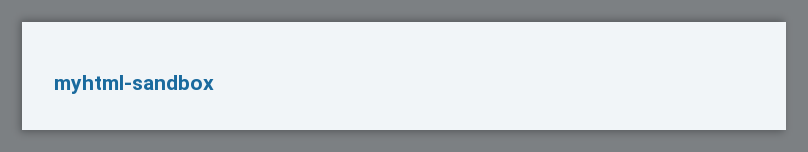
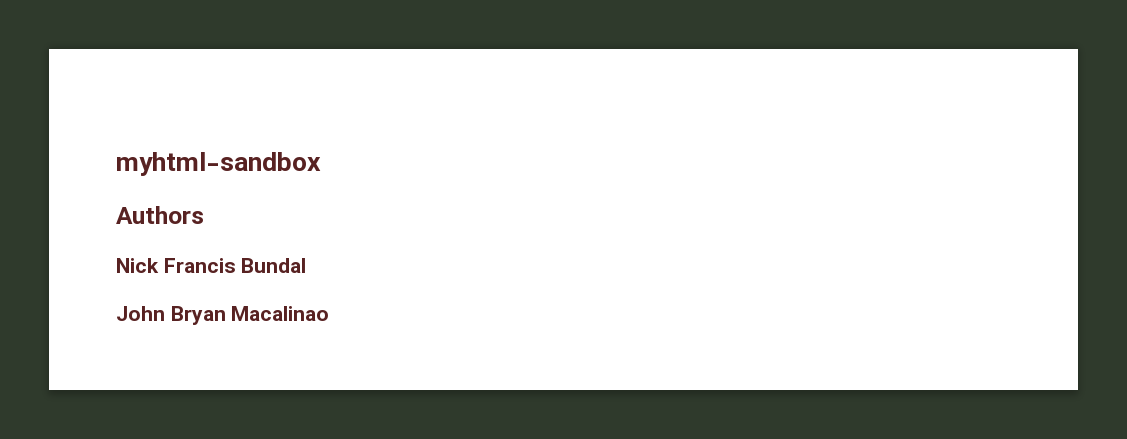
(214, 84) none -> [116,206,204,224] [116,258,307,273] [116,306,330,325] // Authors // Nick Francis Bundal // John Bryan Macalinao

